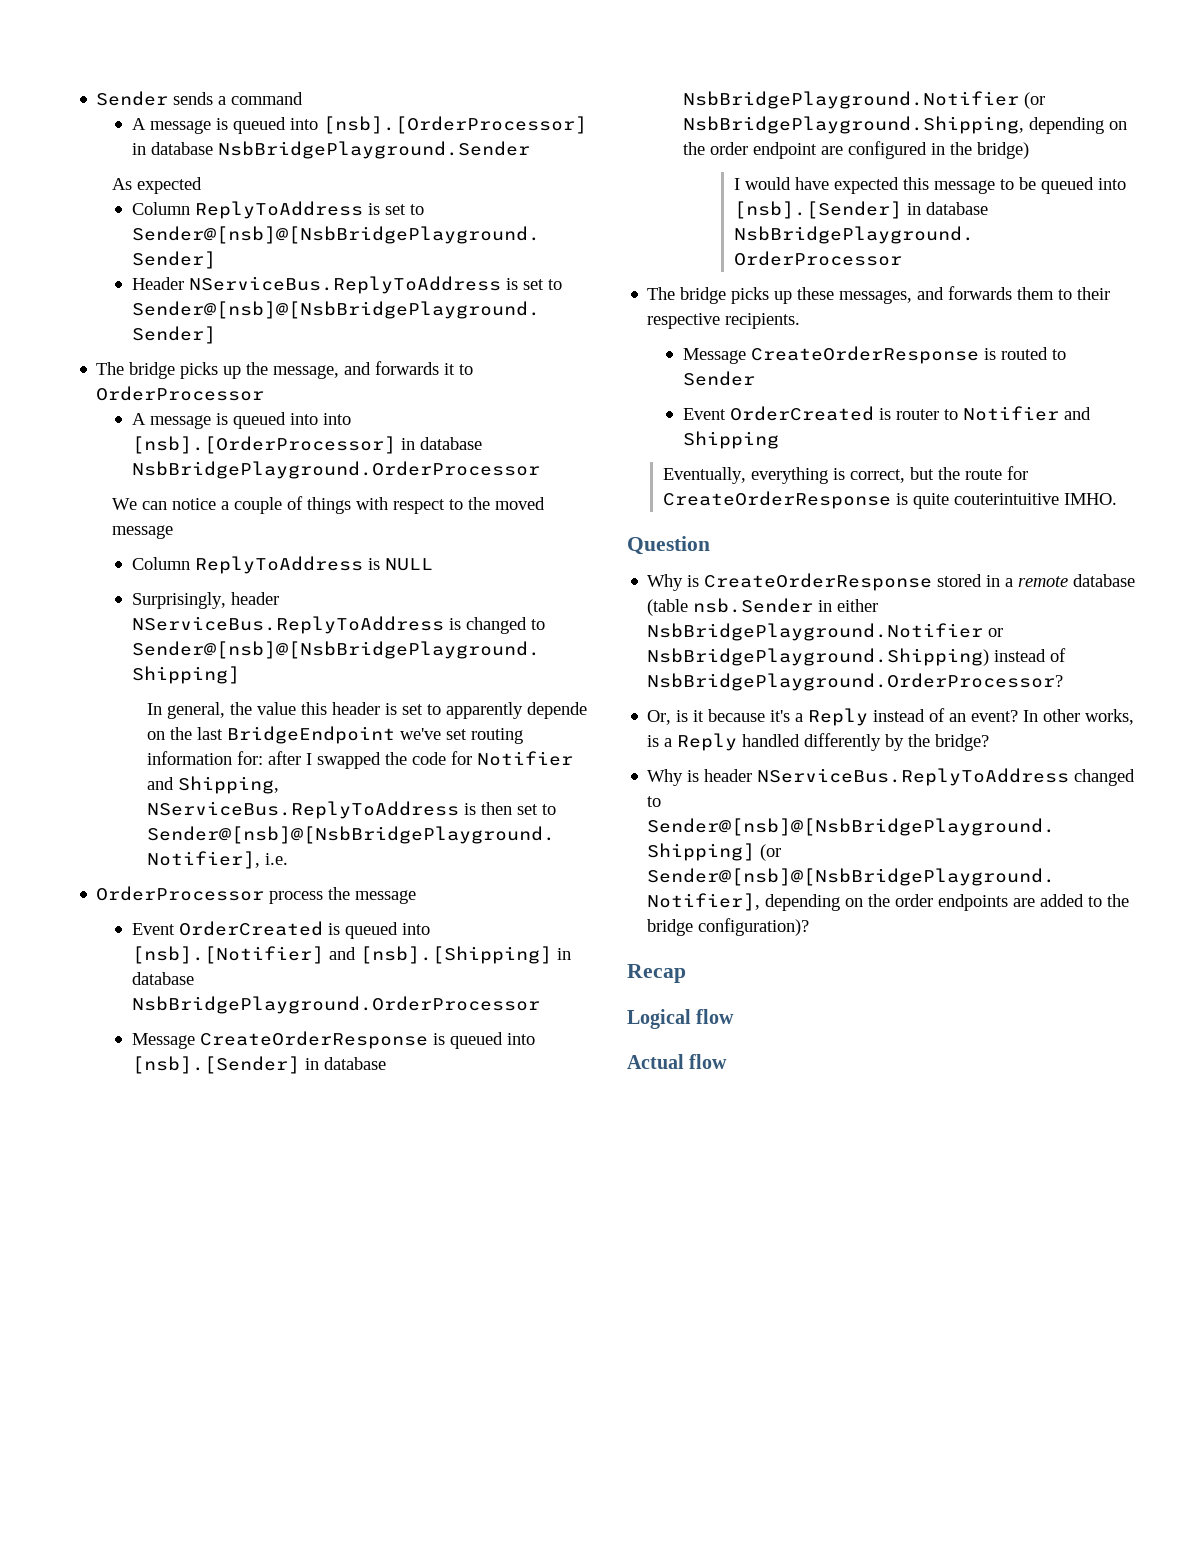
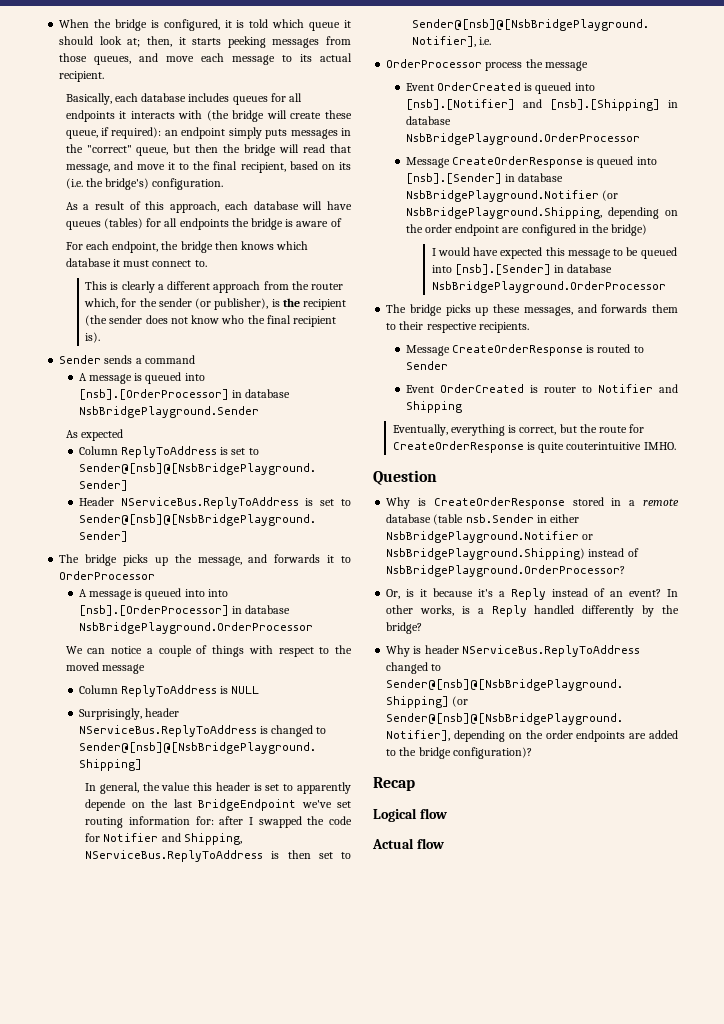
(96, 98) none -> [59,19,351,31] [59,36,351,48] [59,53,352,65] [59,71,105,82] [65,93,302,105] [65,110,352,122] [65,127,351,139] [65,144,351,156] [65,161,351,173] [65,178,224,190] [65,201,352,213] [65,218,342,230] [65,241,309,253] [65,258,207,267] [85,281,344,293] [84,298,347,310] [85,315,337,327] [85,332,101,343] When the bridge is configured, it is told which queue it should look at; then, it starts peeking messages from those queues, and move each message to its actual recipient. // Basically, each database includes queues for all endpoints it interacts with (the bridge will create these queue, if required): an endpoint simply puts messages in the "correct" queue, but then the bridge will read that message, and move it to the final recipient, based on its (i.e. the bridge's) configuration. // As a result of this approach, each database will have queues (tables) for all endpoints the bridge is aware of // For each endpoint, the bridge then knows which database it must connect to. // This is clearly a different approach from the router which, for the sender (or publisher), is the recipient (the sender does not know who the final recipient is). //

